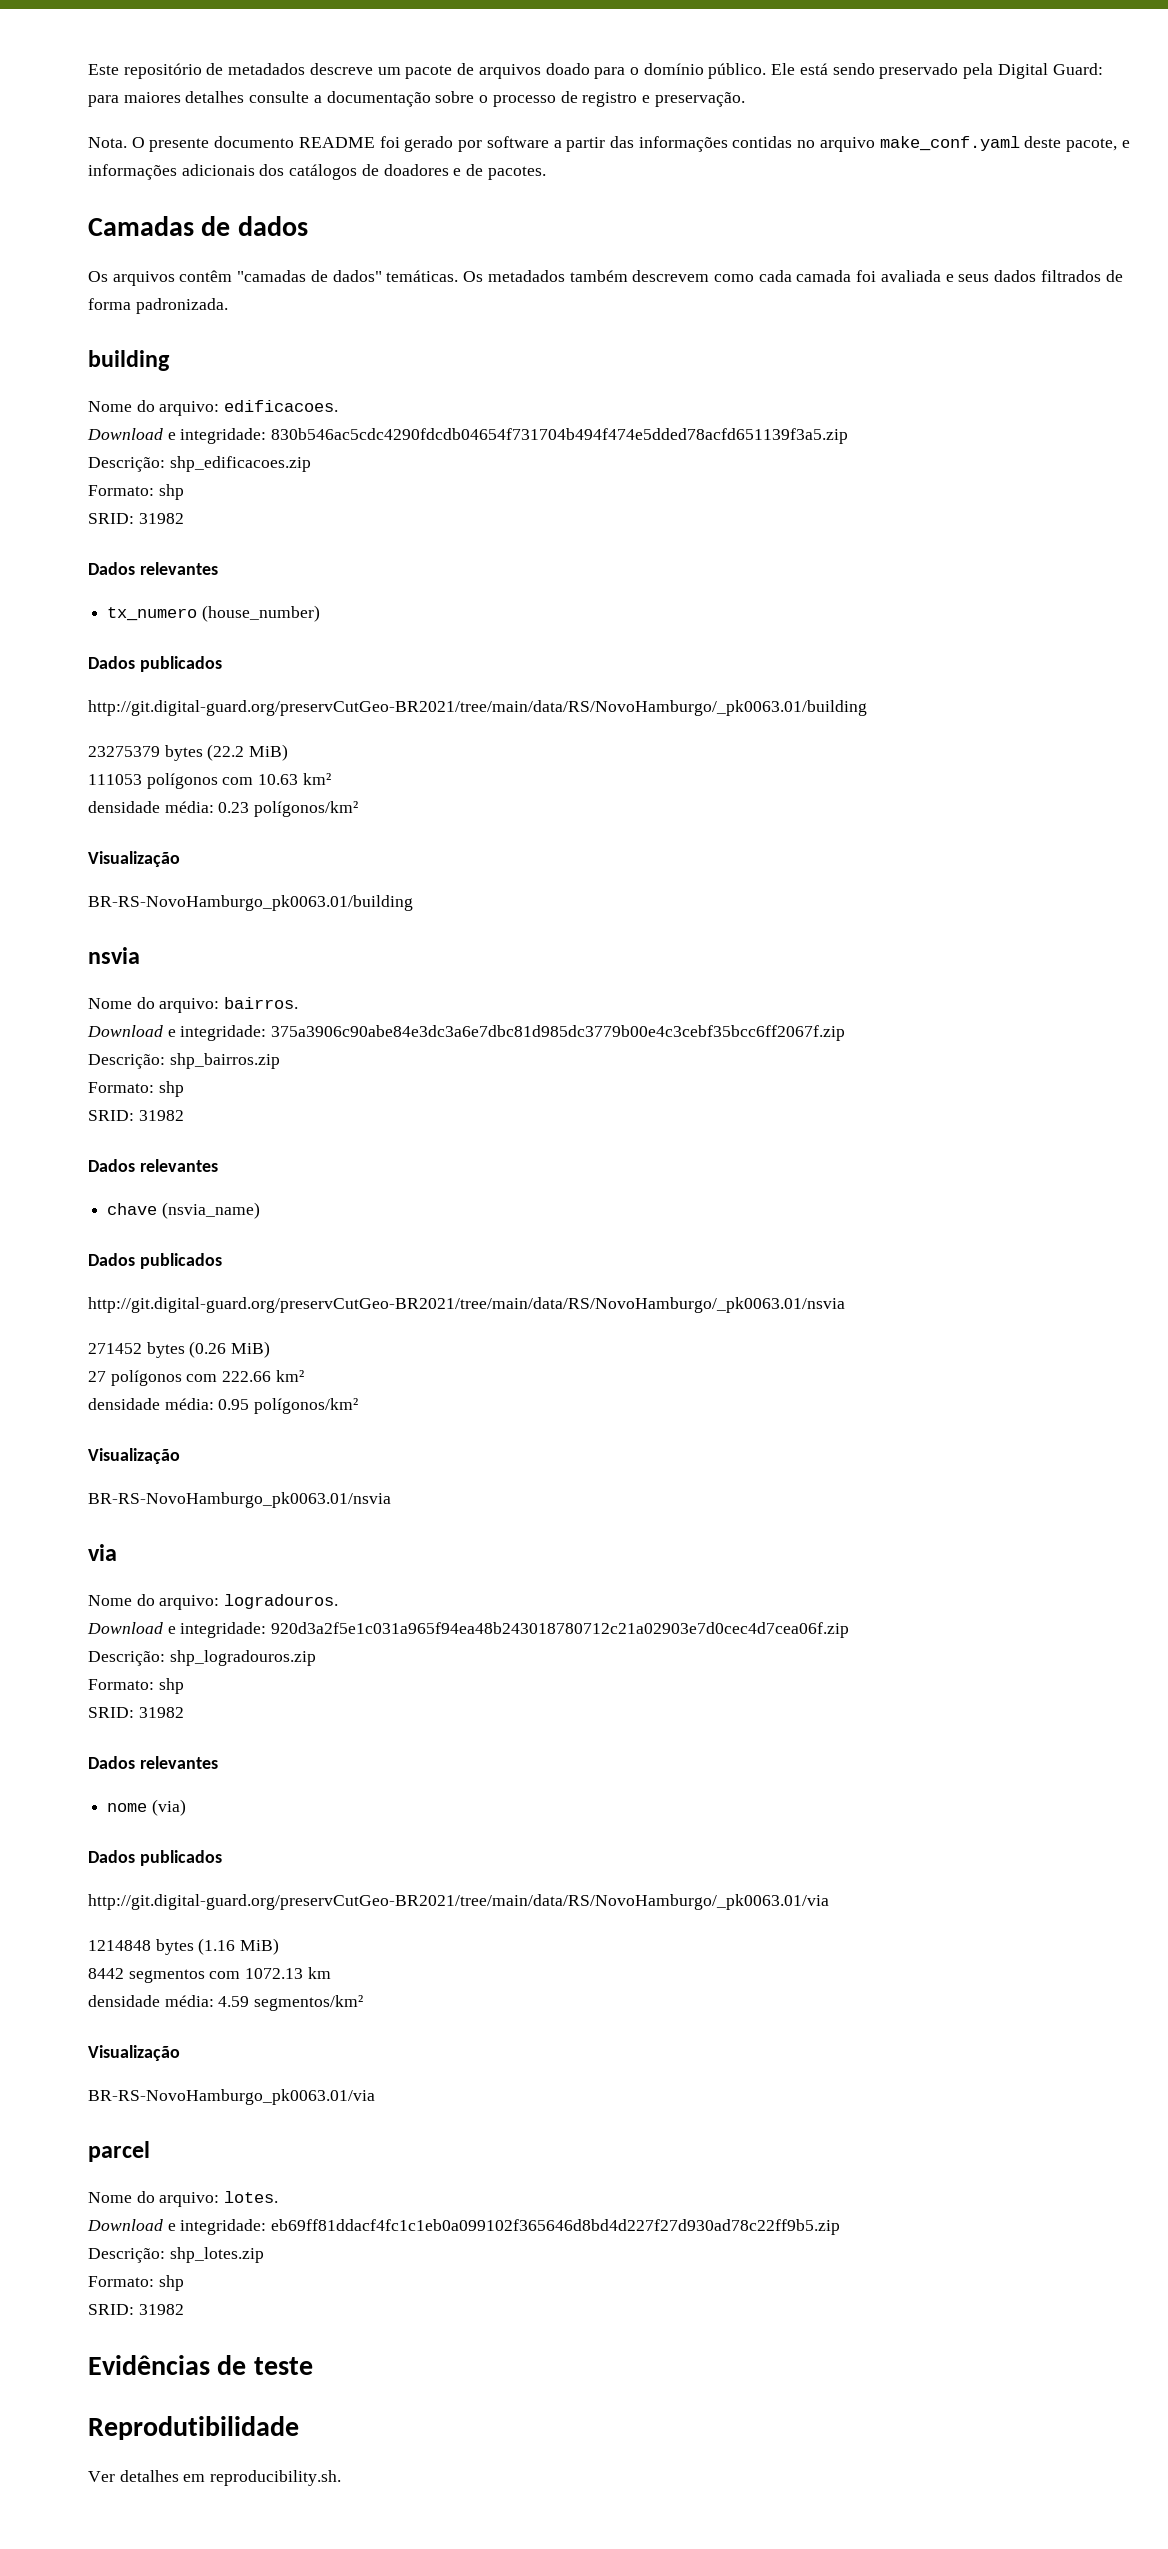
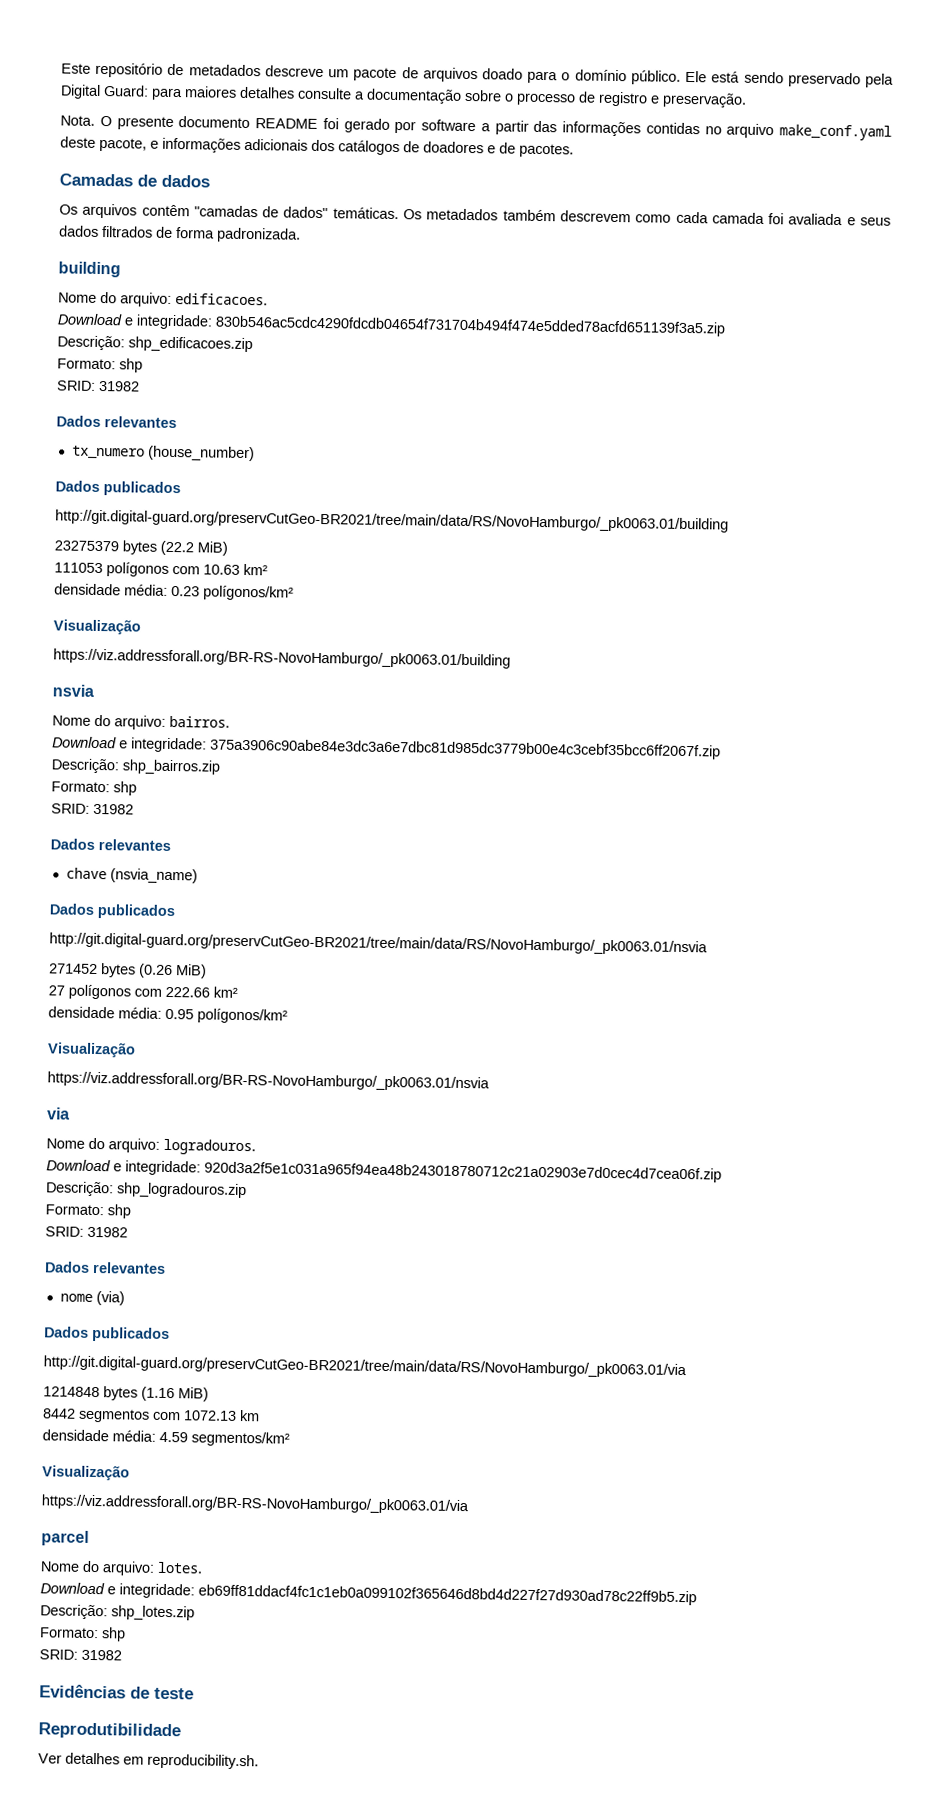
[88,895,413,911] BR-RS-NovoHamburgo_pk0063.01/building -> [53,648,511,669] https://viz.addressforall.org/BR-RS-NovoHamburgo/_pk0063.01/building
[88,1492,391,1508] BR-RS-NovoHamburgo_pk0063.01/nsvia -> [47,1071,490,1092] https://viz.addressforall.org/BR-RS-NovoHamburgo/_pk0063.01/nsvia
[88,2089,375,2105] BR-RS-NovoHamburgo_pk0063.01/via -> [41,1494,469,1515] https://viz.addressforall.org/BR-RS-NovoHamburgo/_pk0063.01/via

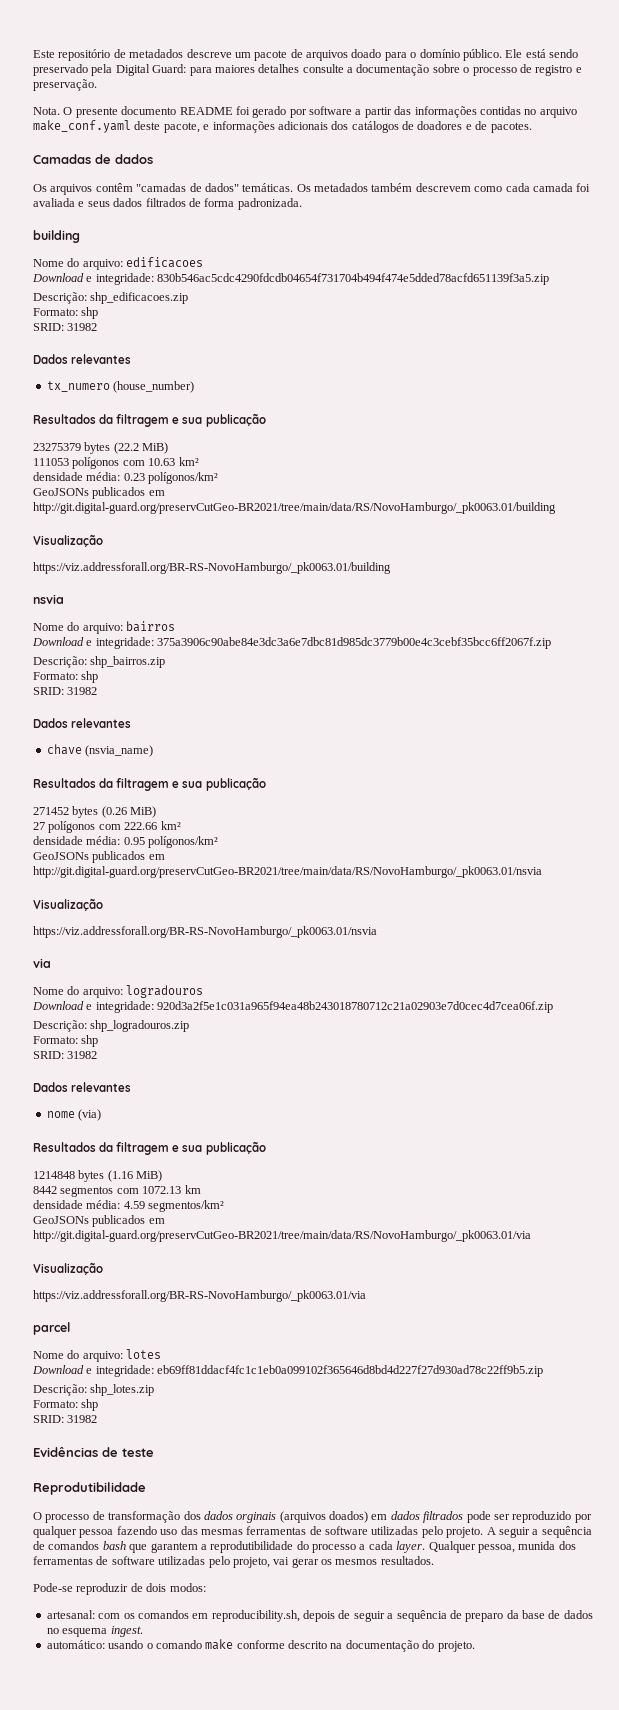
[175,293,268,306] edificacoes. -> [126,257,204,268] edificacoes
[55,480,181,497] [55,509,729,533] Dados publicados // http://git.digital-guard.org/preservCutGeo-BR2021/tree/main/data/RS/NovoHamburgo/_pk0063.01/building -> [33,413,266,427] Resultados da filtragem e sua publicação
(294, 593) none -> [33,487,165,499] [33,502,556,514] // GeoJSONs publicados em http://git.digital-guard.org/preservCutGeo-BR2021/tree/main/data/RS/NovoHamburgo/_pk0063.01/building
[169,715,230,728] bairros. -> [126,621,176,632] bairros
[49,903,175,920] [49,932,708,956] Dados publicados // http://git.digital-guard.org/preservCutGeo-BR2021/tree/main/data/RS/NovoHamburgo/_pk0063.01/nsvia -> [33,777,266,791] Resultados da filtragem e sua publicação
(288, 1016) none -> [33,851,165,863] [33,866,542,878] // GeoJSONs publicados em http://git.digital-guard.org/preservCutGeo-BR2021/tree/main/data/RS/NovoHamburgo/_pk0063.01/nsvia
[163,1138,256,1156] logradouros. -> [126,985,204,998] logradouros
[44,1326,170,1343] [43,1355,687,1379] Dados publicados // http://git.digital-guard.org/preservCutGeo-BR2021/tree/main/data/RS/NovoHamburgo/_pk0063.01/via -> [33,1141,266,1155] Resultados da filtragem e sua publicação
(290, 1439) none -> [33,1215,165,1227] [33,1230,531,1242] // GeoJSONs publicados em http://git.digital-guard.org/preservCutGeo-BR2021/tree/main/data/RS/NovoHamburgo/_pk0063.01/via
[157,1561,203,1574] lotes. -> [126,1349,162,1359] lotes
[38,1752,259,1770] Ver detalhes em reproducibility.sh. -> [33,1511,592,1523] [33,1526,592,1538] [33,1541,576,1553] [33,1556,434,1568] [33,1583,206,1595] [46,1610,593,1622] [46,1626,143,1637] [46,1639,475,1652] O processo de transformação dos dados orginais (arquivos doados) em dados filtrados pode ser reproduzido por qualquer pessoa fazendo uso das mesmas ferramentas de software utilizadas pelo projeto. A seguir a sequência de comandos bash que garantem a reprodutibilidade do processo a cada layer. Qualquer pessoa, munida dos ferramentas de software utilizadas pelo projeto, vai gerar os mesmos resultados. // Pode-se reproduzir de dois modos: // artesanal: com os comandos em reproducibility.sh, depois de seguir a sequência de preparo da base de dados no esquema ingest. // automático: usando o comando make conforme descrito na documentação do projeto.

